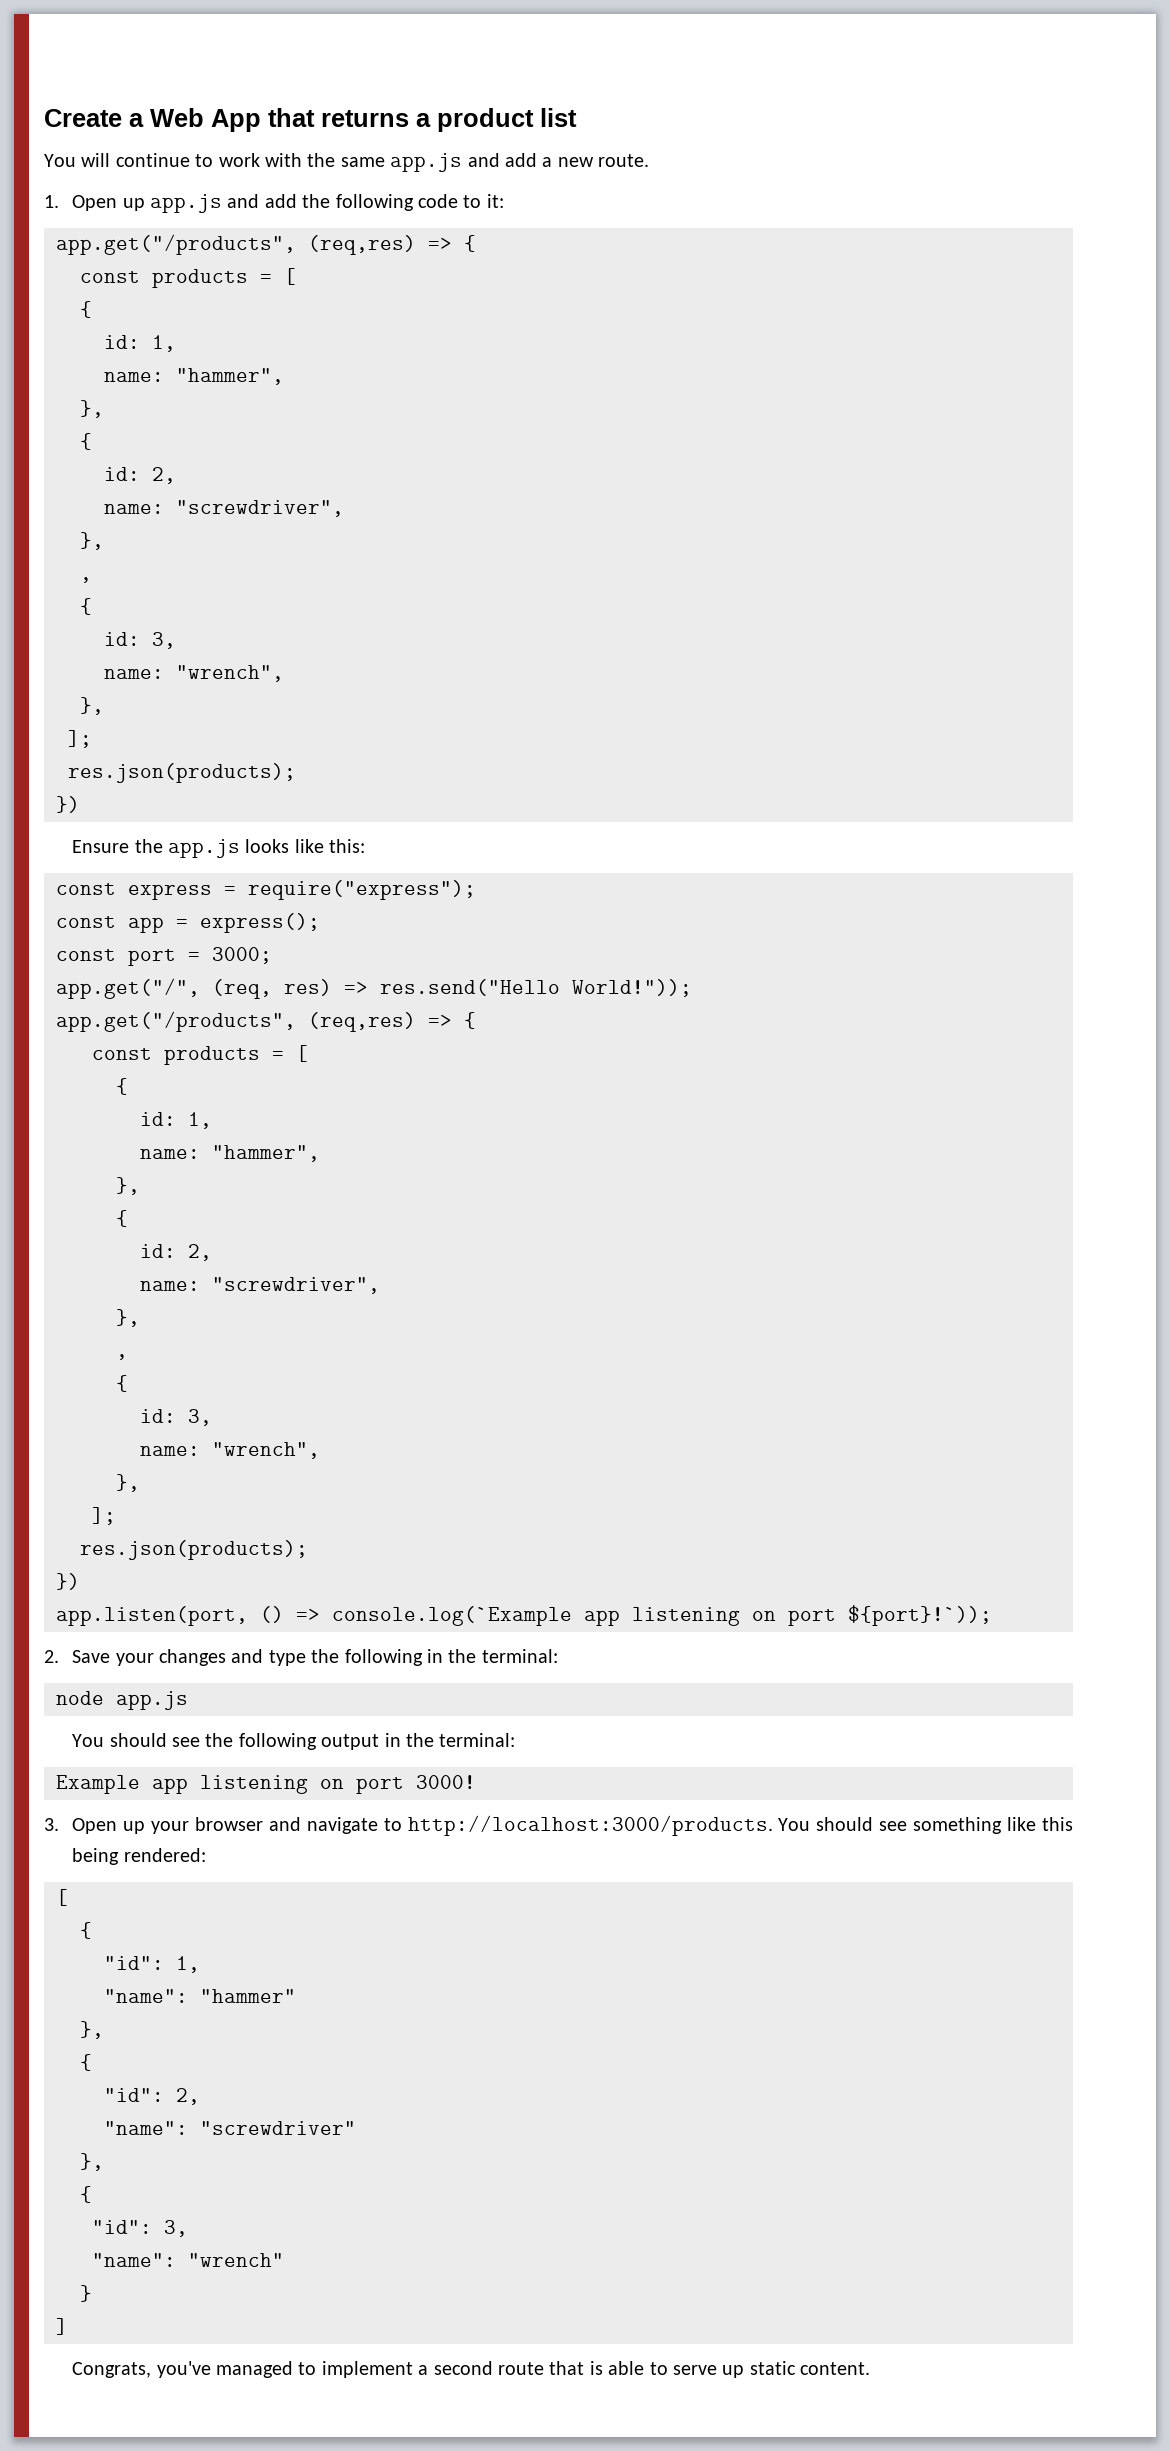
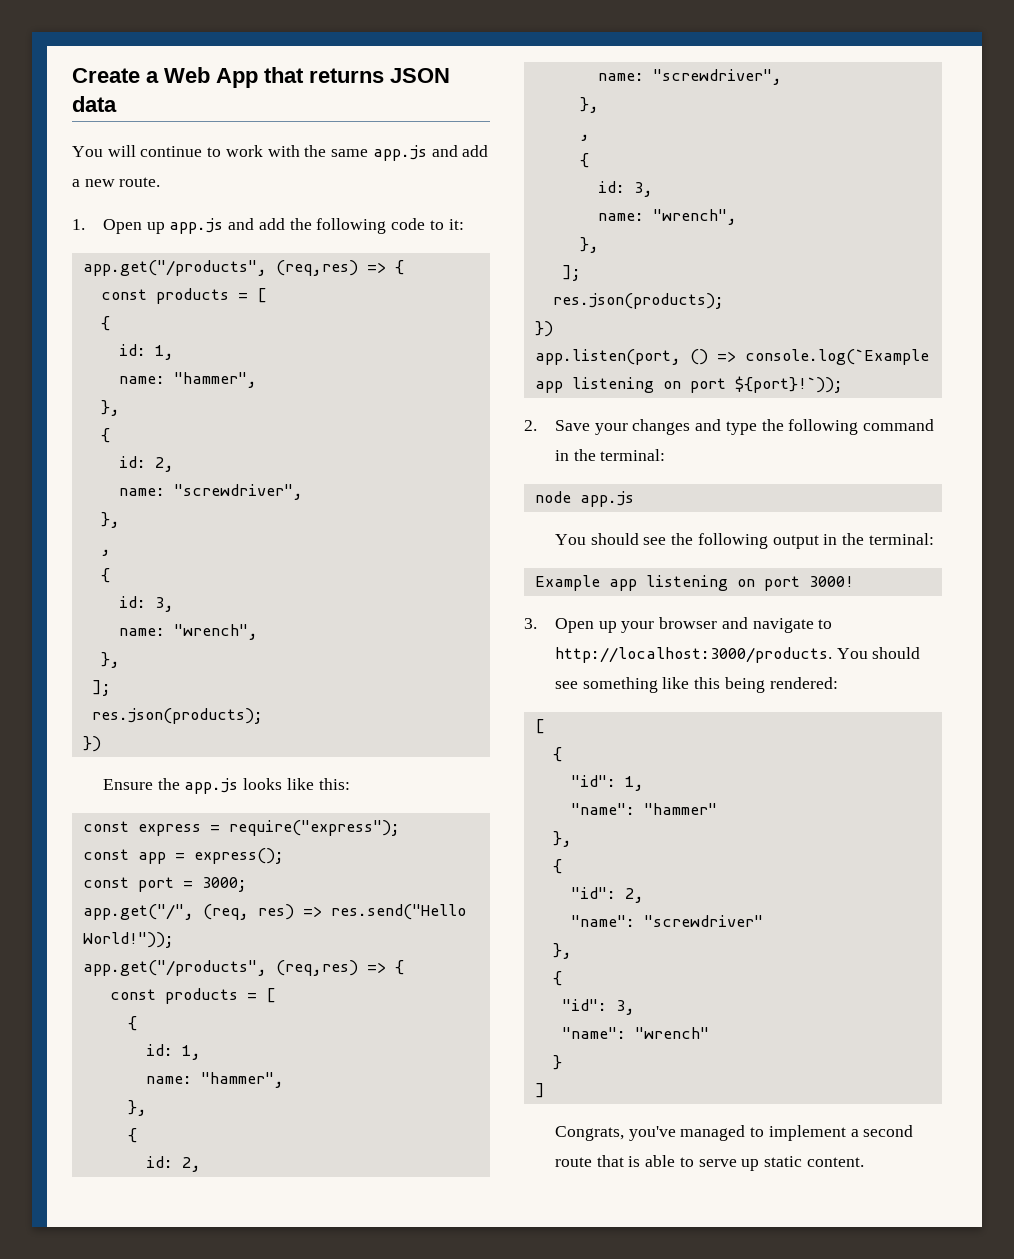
[416,108,577,132] a product list -> [390,68,450,83] [72,96,117,112] JSON data
(423, 1657) none -> [863,419,935,431] command

